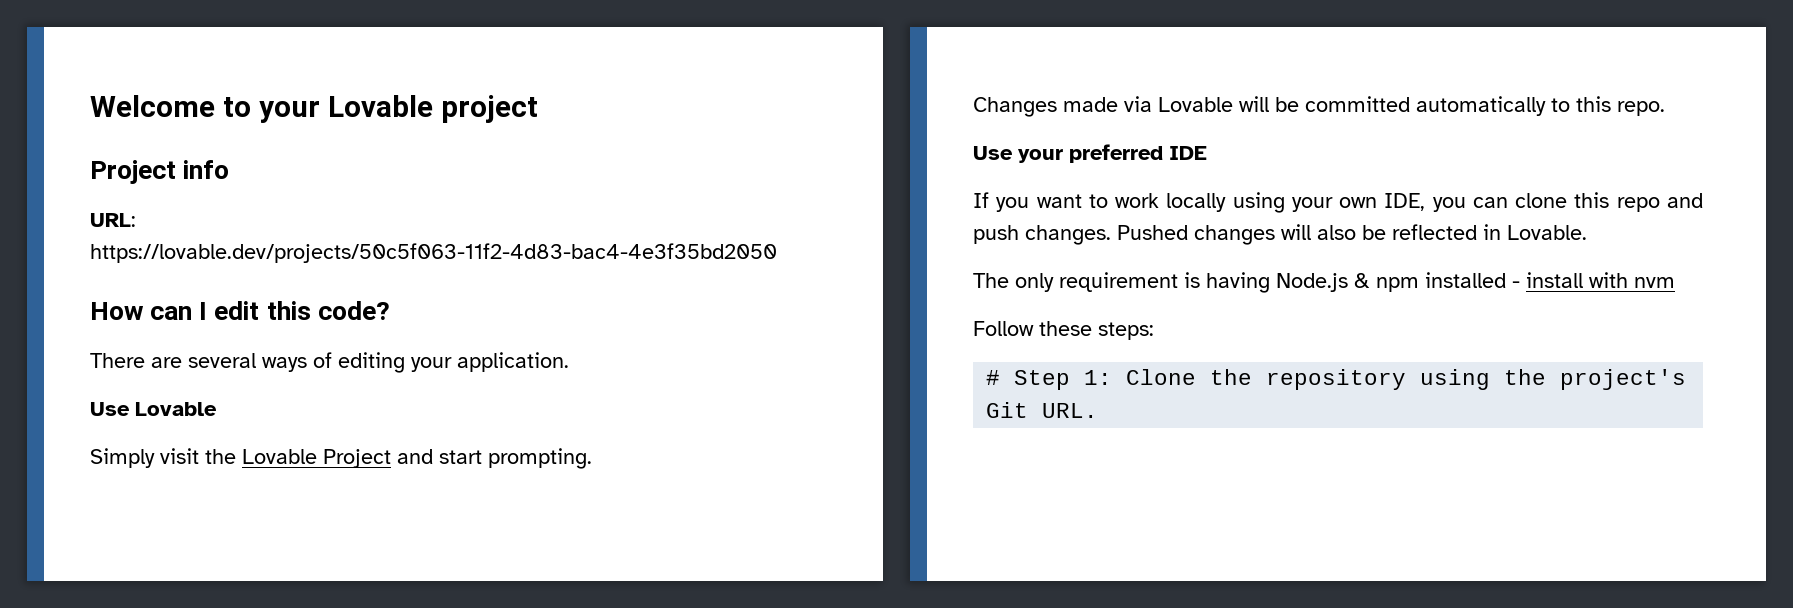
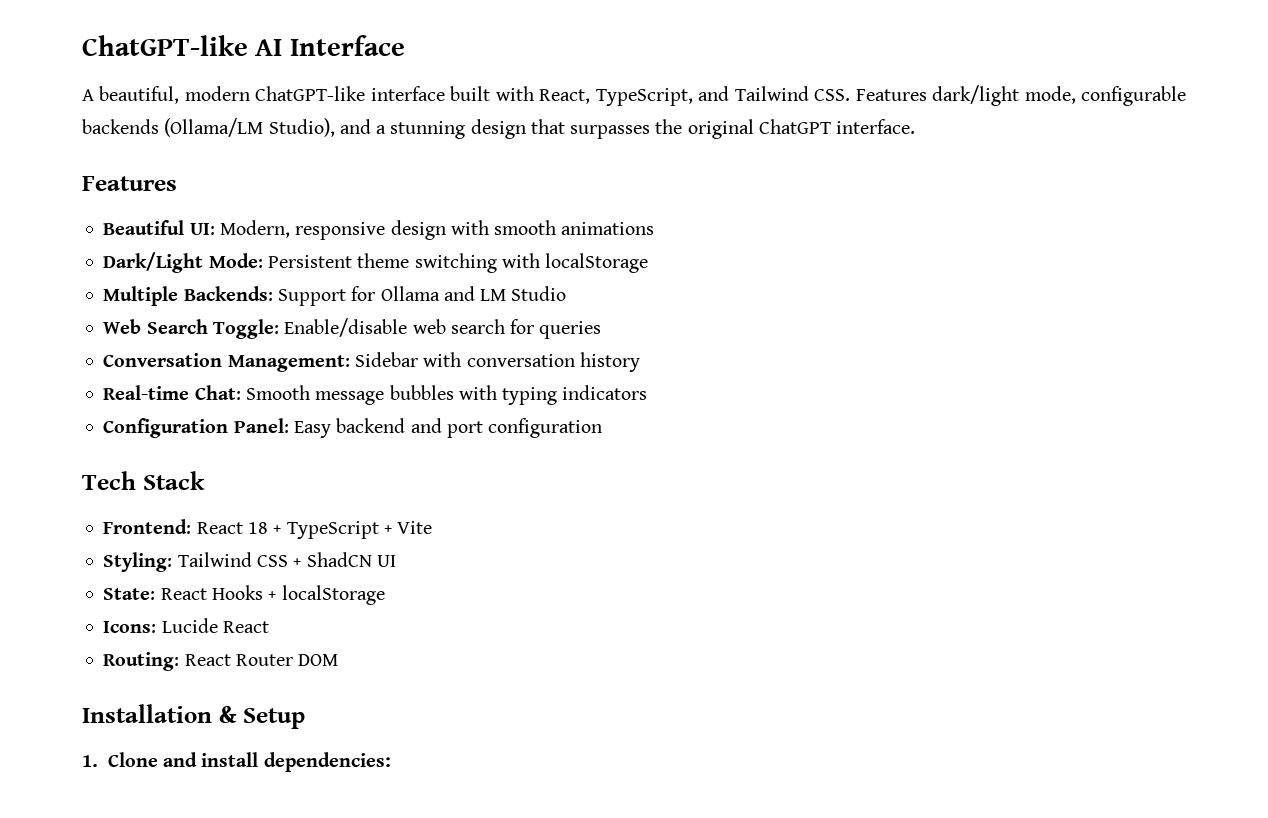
[90,95,538,123] [90,160,230,184] [90,213,136,227] [90,243,777,263] [90,301,390,320] [90,352,569,373] [90,402,217,416] [90,448,592,469] [973,96,1665,117] [973,144,1207,163] [973,192,1703,213] [973,224,1587,245] [973,272,1675,293] [973,321,1154,340] [986,369,1687,390] [986,402,1099,418] Welcome to your Lovable project // Project info // URL: https://lovable.dev/projects/50c5f063-11f2-4d83-bac4-4e3f35bd2050 // How can I edit this code? // There are several ways of editing your application. // Use Lovable // Simply visit the Lovable Project and start prompting. // Changes made via Lovable will be committed automatically to this repo. // Use your preferred IDE // If you want to work locally using your own IDE, you can clone this repo and push changes. Pushed changes will also be reflected in Lovable. // The only requirement is having Node.js & npm installed - install with nvm // Follow these steps: // # Step 1: Clone the repository using the project's Git URL. -> [82,35,405,56] [82,85,1187,106] [82,118,916,139] [82,176,177,191] [103,220,655,240] [103,252,649,273] [103,286,567,306] [103,318,602,339] [103,352,640,372] [103,385,648,405] [103,418,603,438] [82,471,205,490] [103,519,433,539] [103,552,396,572] [103,585,385,605] [103,618,269,633] [103,652,339,671] [82,704,306,729] [82,752,391,772] ChatGPT-like AI Interface // A beautiful, modern ChatGPT-like interface built with React, TypeScript, and Tailwind CSS. Features dark/light mode, configurable backends (Ollama/LM Studio), and a stunning design that surpasses the original ChatGPT interface. // Features // Beautiful UI: Modern, responsive design with smooth animations // Dark/Light Mode: Persistent theme switching with localStorage // Multiple Backends: Support for Ollama and LM Studio // Web Search Toggle: Enable/disable web search for queries // Conversation Management: Sidebar with conversation history // Real-time Chat: Smooth message bubbles with typing indicators // Configuration Panel: Easy backend and port configuration // Tech Stack // Frontend: React 18 + TypeScript + Vite // Styling: Tailwind CSS + ShadCN UI // State: React Hooks + localStorage // Icons: Lucide React // Routing: React Router DOM // Installation & Setup // 1. Clone and install dependencies:

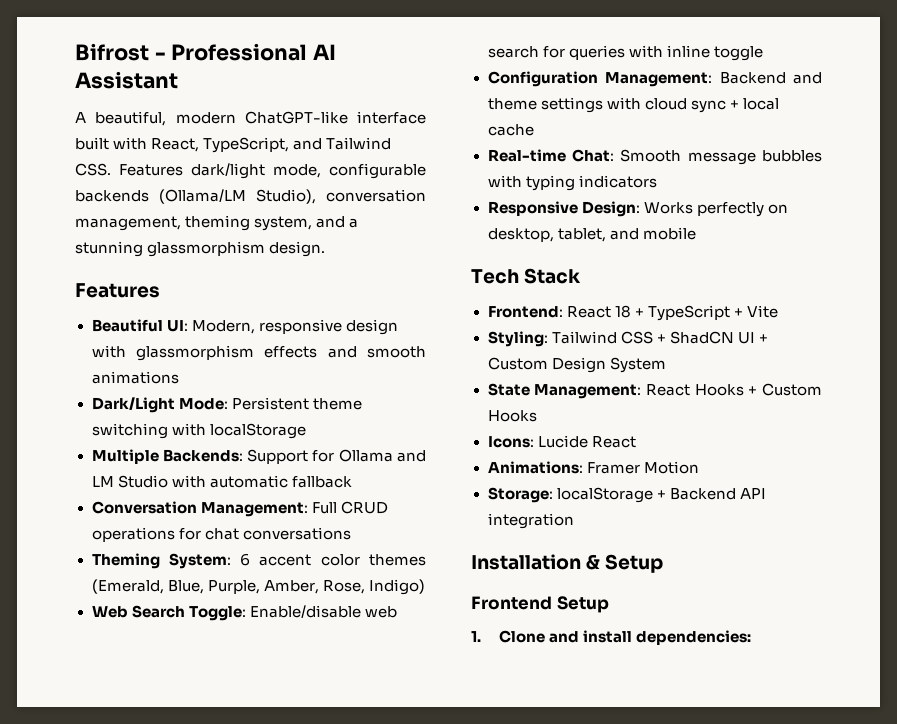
[82,35,405,56] ChatGPT-like AI Interface -> [75,43,337,61] [75,71,178,89] Bifrost - Professional AI Assistant
[339,119,916,139] and a stunning design that surpasses the original ChatGPT interface. -> [326,189,426,202] [75,215,359,231] [75,241,326,257] conversation management, theming system, and a stunning glassmorphism design.
(489, 227) none -> [135,345,357,361] glassmorphism effects and
(567, 293) none -> [171,475,352,488] [91,501,388,517] [91,527,351,542] [91,553,427,569] [91,579,425,595] with automatic fallback // Conversation Management: Full CRUD operations for chat conversations // Theming System: 6 accent color themes (Emerald, Blue, Purple, Amber, Rose, Indigo)
[103,352,640,372] // Conversation Management: Sidebar with conversation history -> [628,45,763,61] [487,71,822,87] [487,97,779,113] [487,124,534,136] with inline toggle // Configuration Management: Backend and theme settings with cloud sync + local cache
[103,418,603,438] Configuration Panel: Easy backend and port configuration -> [487,201,788,217] [487,227,696,242] Responsive Design: Works perfectly on desktop, tablet, and mobile
[103,588,156,600] // State: -> [758,334,768,343] [487,357,666,373] [487,383,642,399] + Custom Design System // State Management:
[281,585,385,605] localStorage -> [762,383,822,396] [487,410,537,422] Custom Hooks
[103,652,339,671] Routing: React Router DOM -> [487,461,699,474] [487,487,766,503] [487,513,574,529] Animations: Framer Motion // Storage: localStorage + Backend API integration
(306, 718) none -> [471,596,609,613] // Frontend Setup

